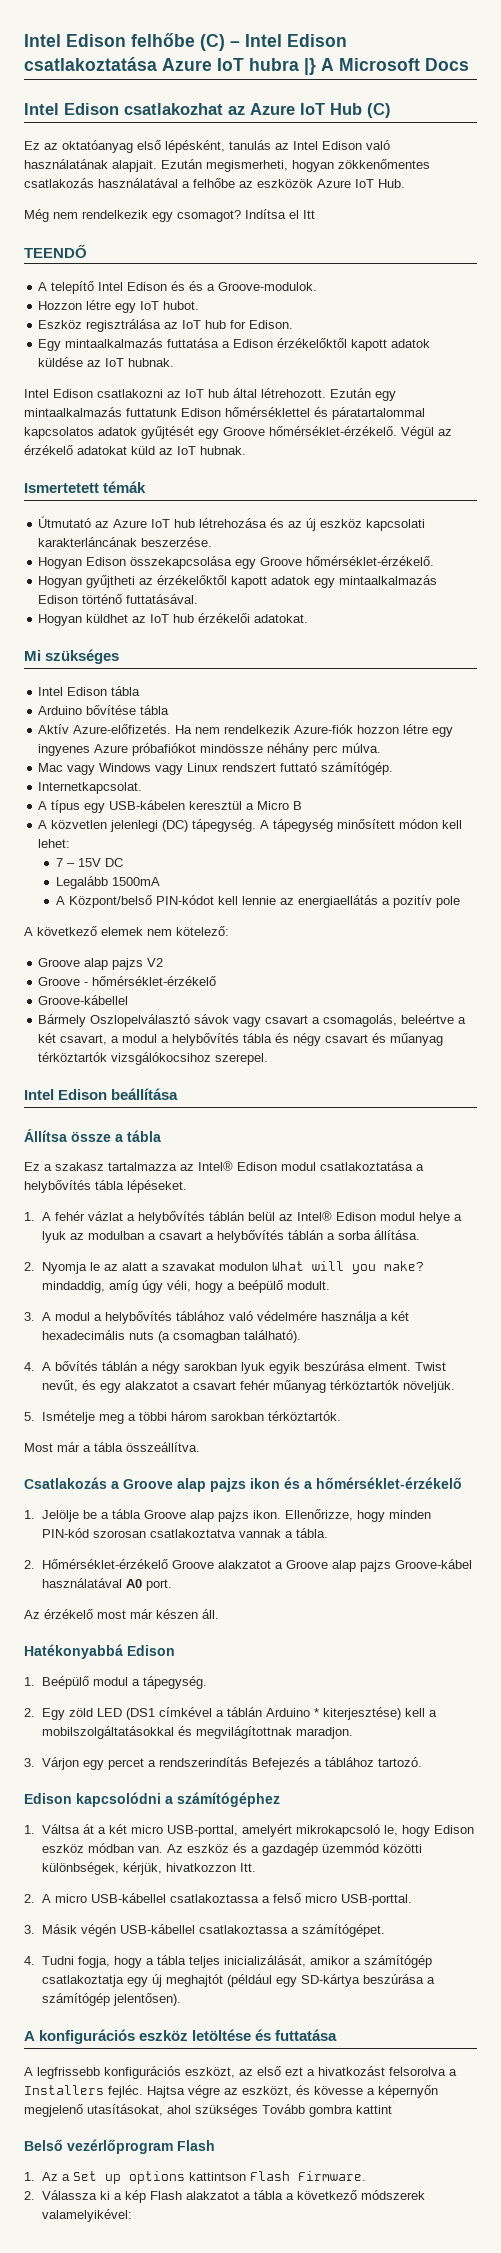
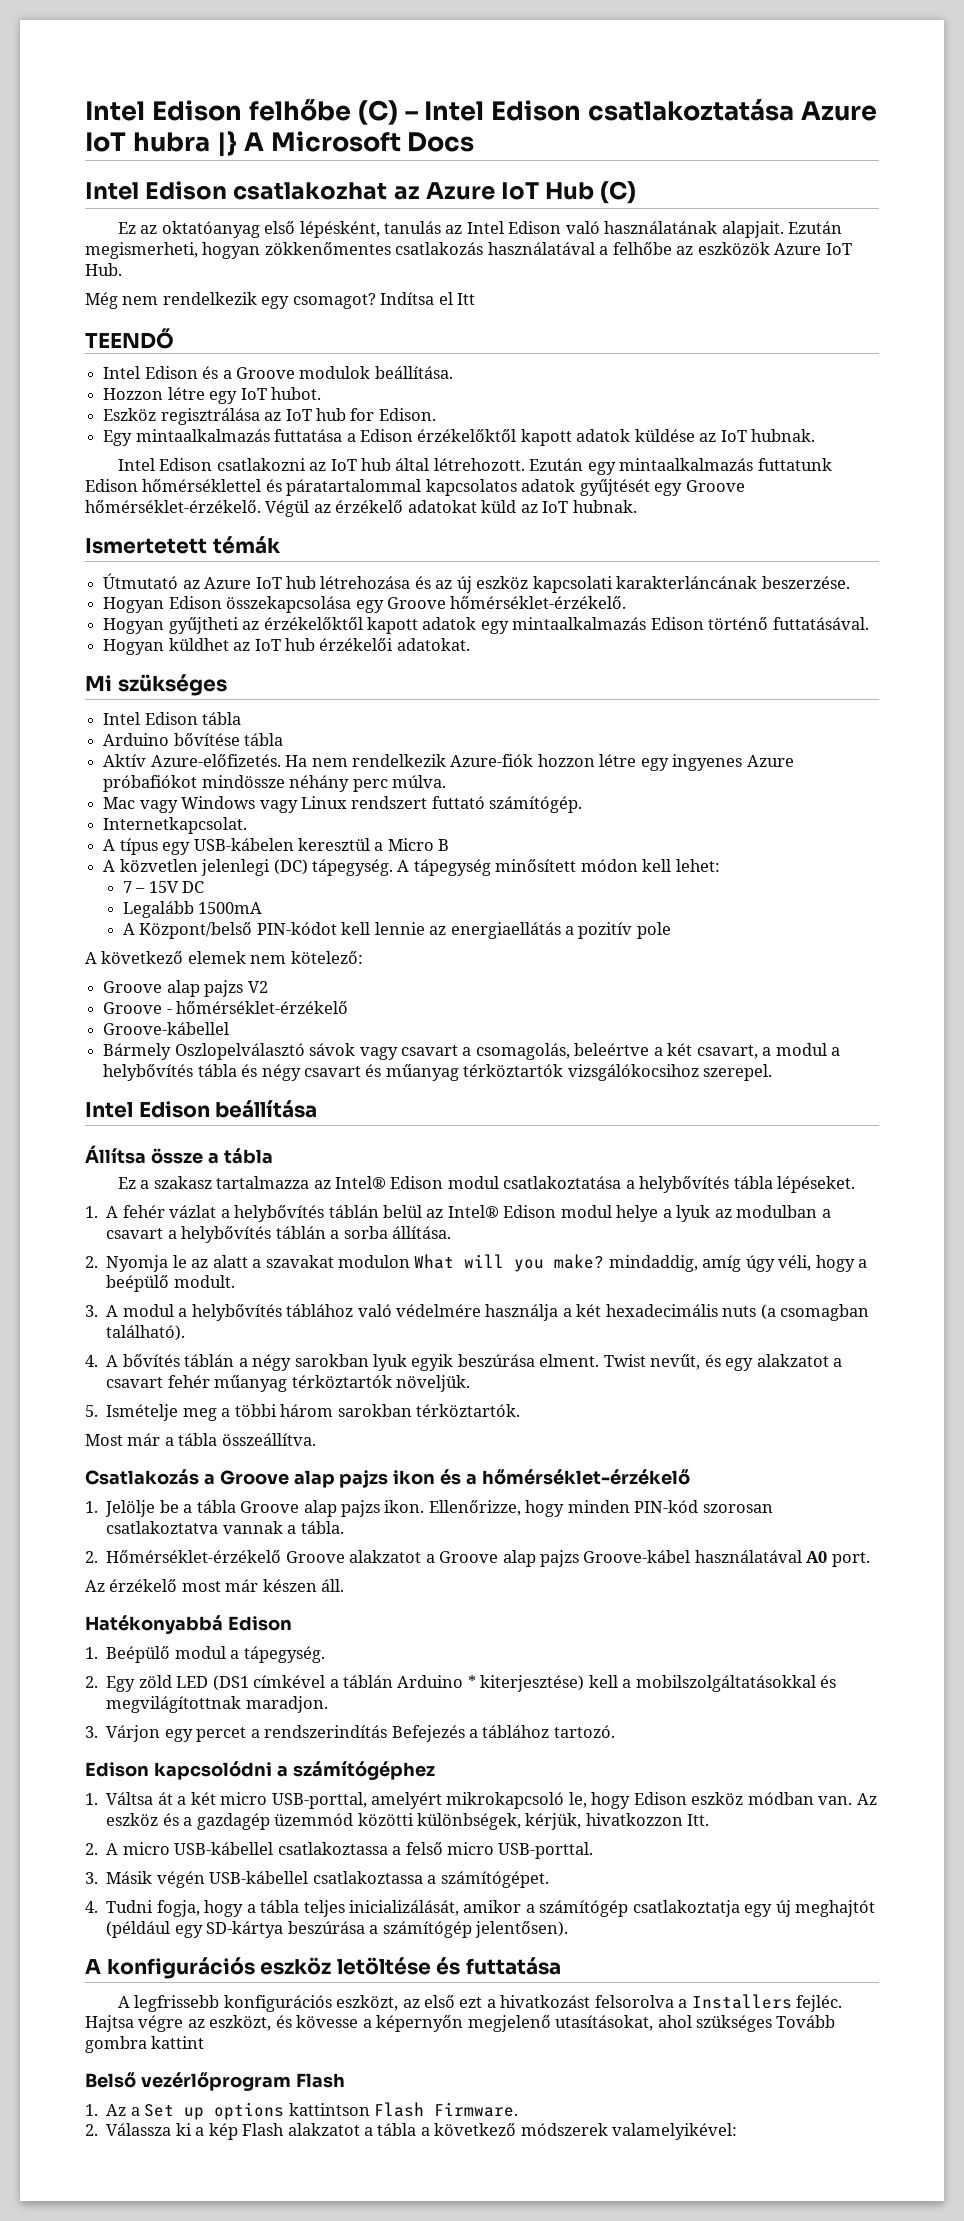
[38,281,95,294] A telepítő -> (174, 338) none
[189,281,318,291] és a Groove-modulok. -> [222,366,453,379] a Groove modulok beállítása.

